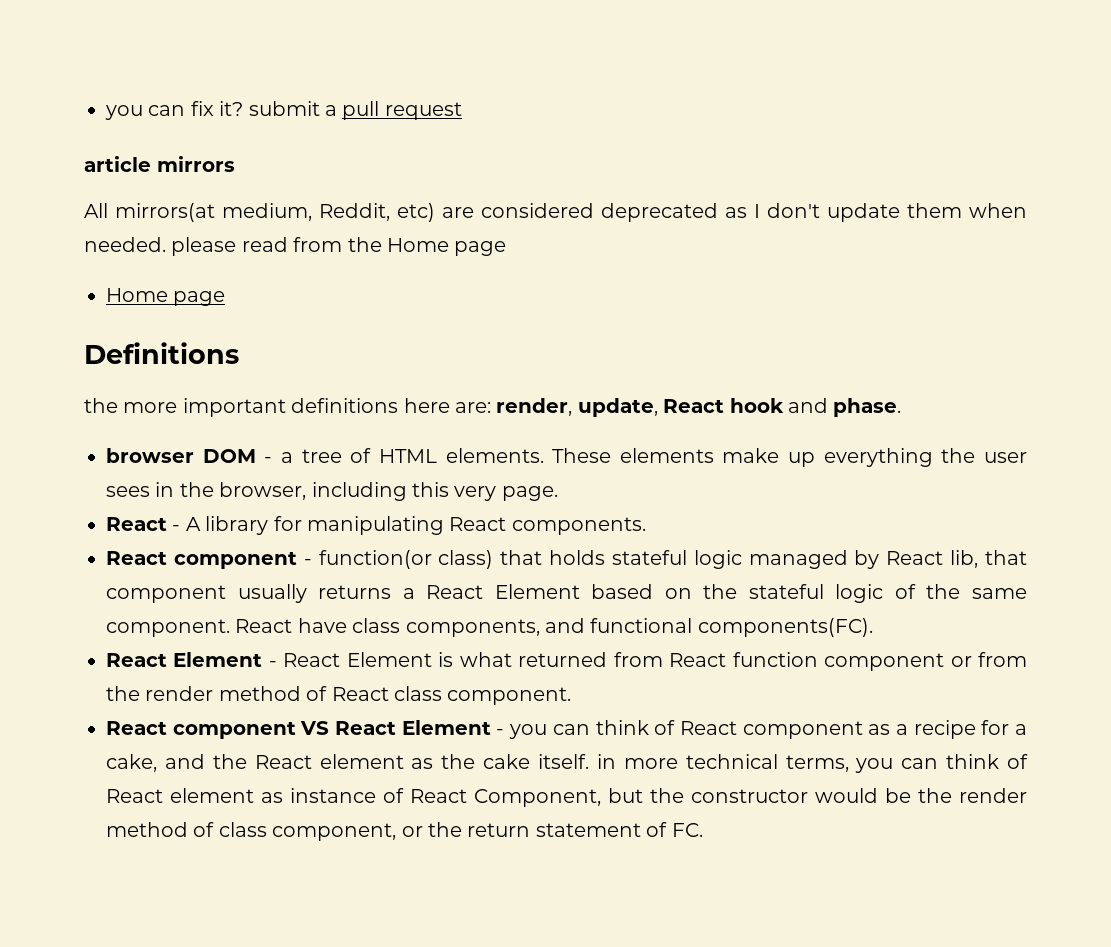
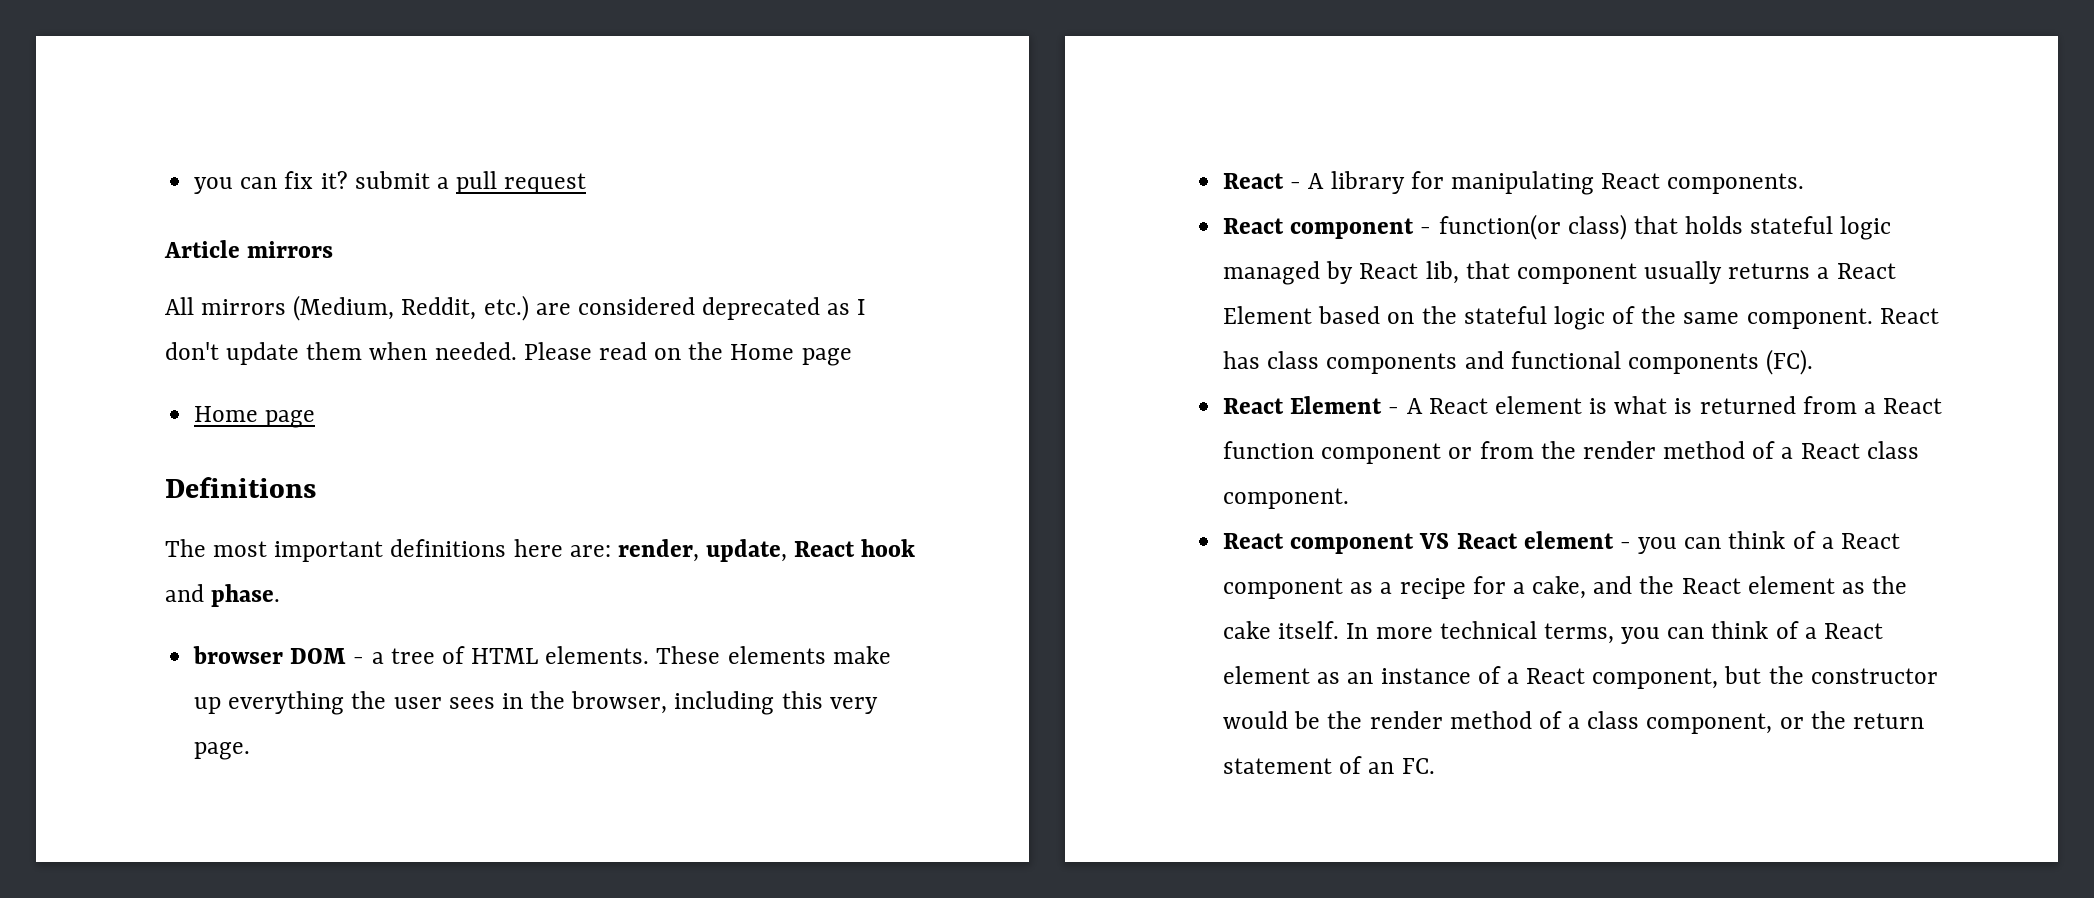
[84,156,151,172] article -> [164,240,240,258] Article
[115,203,435,222] mirrors(at medium, Reddit, etc) -> [201,295,529,321] mirrors (Medium, Reddit, etc.)
[171,237,343,256] please read from -> [523,342,682,360] Please read on
[84,398,178,413] the more -> [165,539,268,557] The most
[297,618,873,637] [106,652,432,667] have class components, and functional components(FC). // React Element - React Element -> [1223,349,1814,375] [1223,396,1582,414] has class components and functional components (FC). // React Element - A React element
(512, 659) none -> [1674,398,1693,414] is
(663, 659) none -> [1863,402,1876,414] a
(328, 693) none -> [1781,447,1794,459] a
[401,720,491,735] Element -> [1523,531,1614,549] element
(676, 727) none -> [1821,537,1834,549] a
[596,754,616,769] in -> [1346,623,1369,639] In
[106,788,283,803] React element as -> [1804,623,1883,639] [1223,666,1374,684] a React element as an
[410,789,601,807] React Component, -> [1506,668,1719,689] a React component,
(215, 829) none -> [1568,717,1581,729] a
(668, 829) none -> [1368,762,1395,774] an

